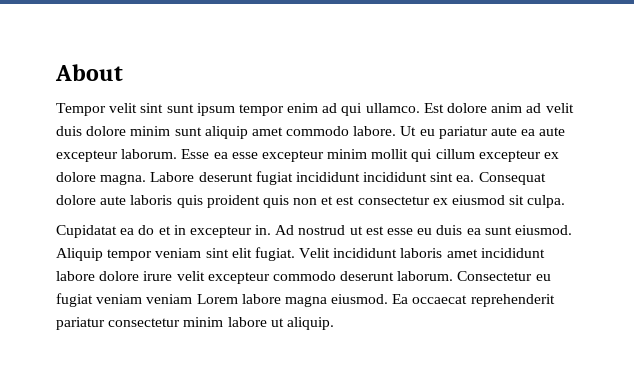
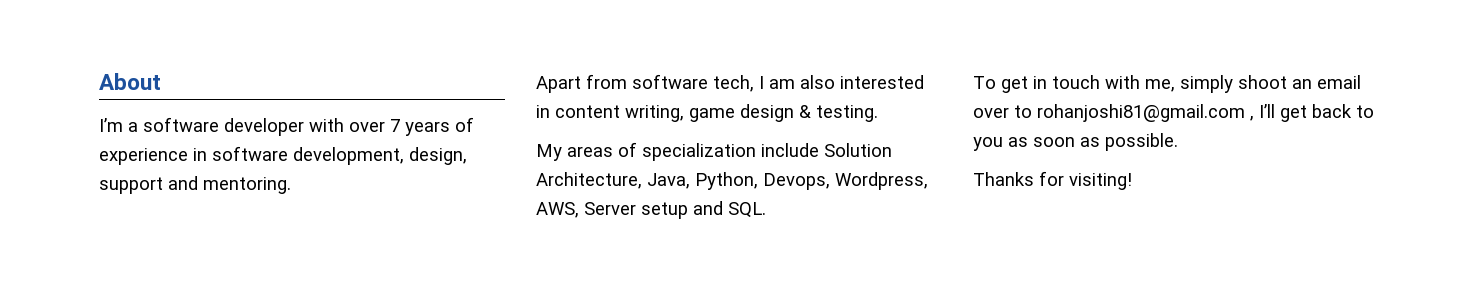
[56,103,574,116] [56,126,566,139] [56,149,560,162] [56,171,546,185] [56,195,566,208] [56,225,572,238] [56,247,545,261] [56,271,551,284] [56,293,555,307] [56,317,334,330] Tempor velit sint sunt ipsum tempor enim ad qui ullamco. Est dolore anim ad velit duis dolore minim sunt aliquip amet commodo labore. Ut eu pariatur aute ea aute excepteur laborum. Esse ea esse excepteur minim mollit qui cillum excepteur ex dolore magna. Labore deserunt fugiat incididunt incididunt sint ea. Consequat dolore aute laboris quis proident quis non et est consectetur ex eiusmod sit culpa. // Cupidatat ea do et in excepteur in. Ad nostrud ut est esse eu duis ea sunt eiusmod. Aliquip tempor veniam sint elit fugiat. Velit incididunt laboris amet incididunt labore dolore irure velit excepteur commodo deserunt laborum. Consectetur eu fugiat veniam veniam Lorem labore magna eiusmod. Ea occaecat reprehenderit pariatur consectetur minim labore ut aliquip. -> [99,117,474,136] [99,146,467,165] [99,176,291,194] [536,74,924,93] [536,104,878,122] [536,142,892,161] [536,172,928,190] [536,201,766,219] [973,75,1361,93] [973,104,1374,122] [973,133,1178,151] [973,171,1132,190] I’m a software developer with over 7 years of experience in software development, design, support and mentoring. // Apart from software tech, I am also interested in content writing, game design & testing. // My areas of specialization include Solution Architecture, Java, Python, Devops, Wordpress, AWS, Server setup and SQL. // To get in touch with me, simply shoot an email over to rohanjoshi81@gmail.com , I’ll get back to you as soon as possible. // Thanks for visiting!

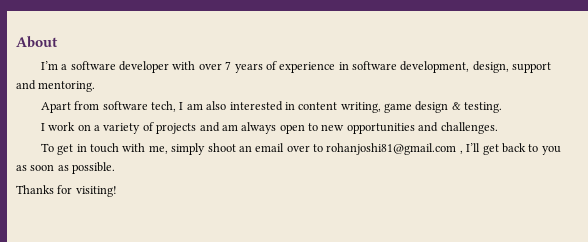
[536,142,892,161] [536,172,928,190] [536,201,766,219] My areas of specialization include Solution Architecture, Java, Python, Devops, Wordpress, AWS, Server setup and SQL. -> [40,122,498,134] I work on a variety of projects and am always open to new opportunities and challenges.

